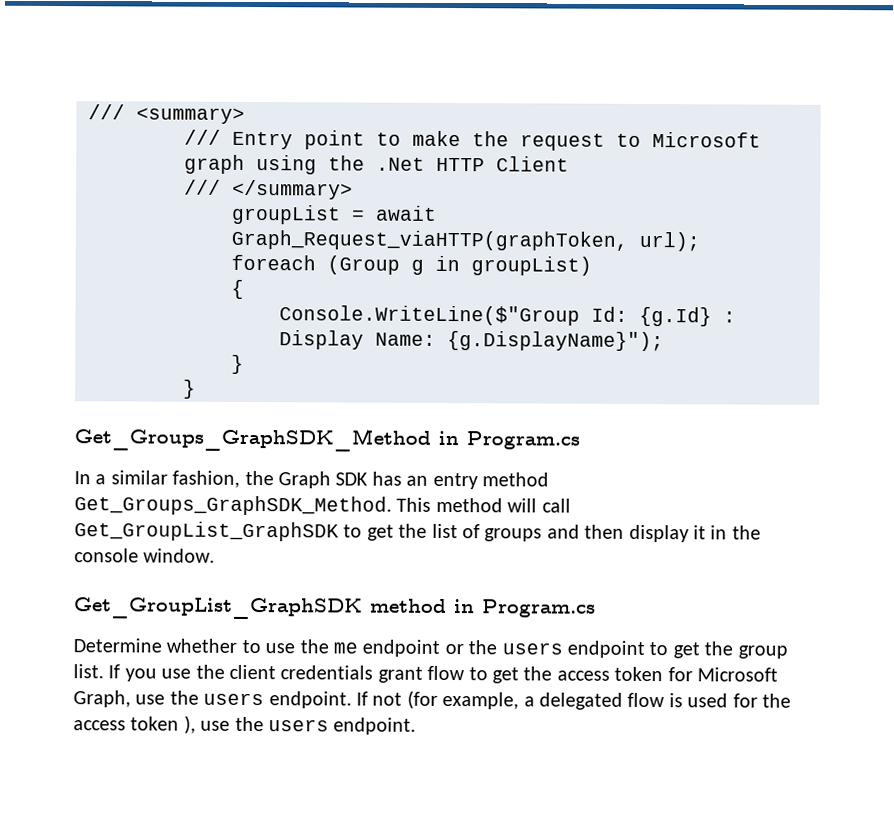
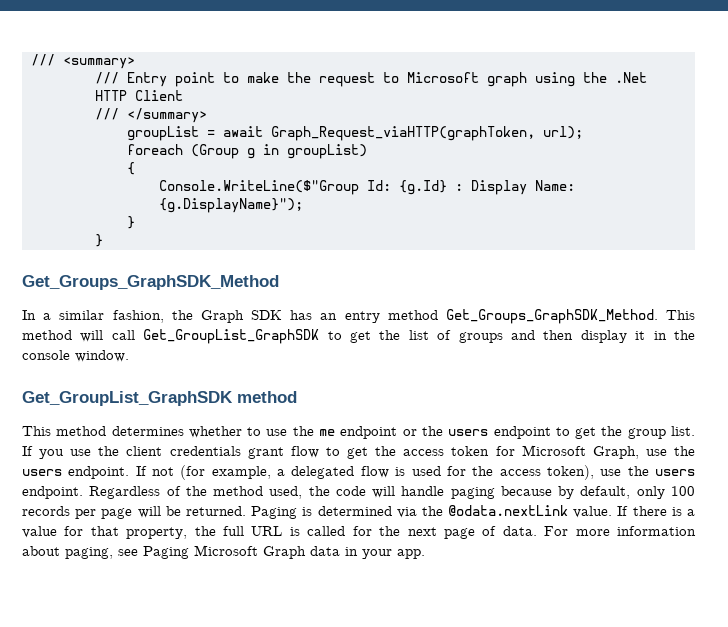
[438,430,580,450] in Program.cs -> (279, 282) none
[454,599,596,618] [73,638,162,653] in Program.cs // Determine -> [22,426,184,436] // This method determines
[130,715,417,735] token ), use the users endpoint. -> [546,465,696,480] [22,486,695,499] [22,505,695,519] [22,526,697,539] [22,545,425,559] token), use the users endpoint. Regardless of the method used, the code will handle paging because by default, only 100 records per page will be returned. Paging is determined via the @odata.nextLink value. If there is a value for that property, the full URL is called for the next page of data. For more information about paging, see Paging Microsoft Graph data in your app.

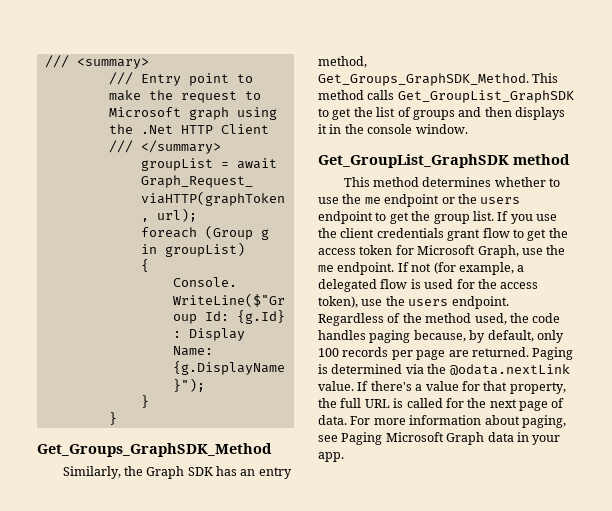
[22,310,164,323] In a similar fashion, -> [62,466,121,479] Similarly,
[387,310,438,320] method -> [318,56,367,68] method,
[80,330,135,342] will call -> [367,90,395,100] calls
[580,330,627,343] display -> [515,107,565,120] displays
[22,469,62,476] users -> [318,265,334,272] me
[372,486,552,499] will handle paging because -> [318,330,466,343] handles paging because,
[137,506,181,518] will be -> [448,350,469,357] are
[632,506,682,516] there is -> [370,381,412,391] there's

